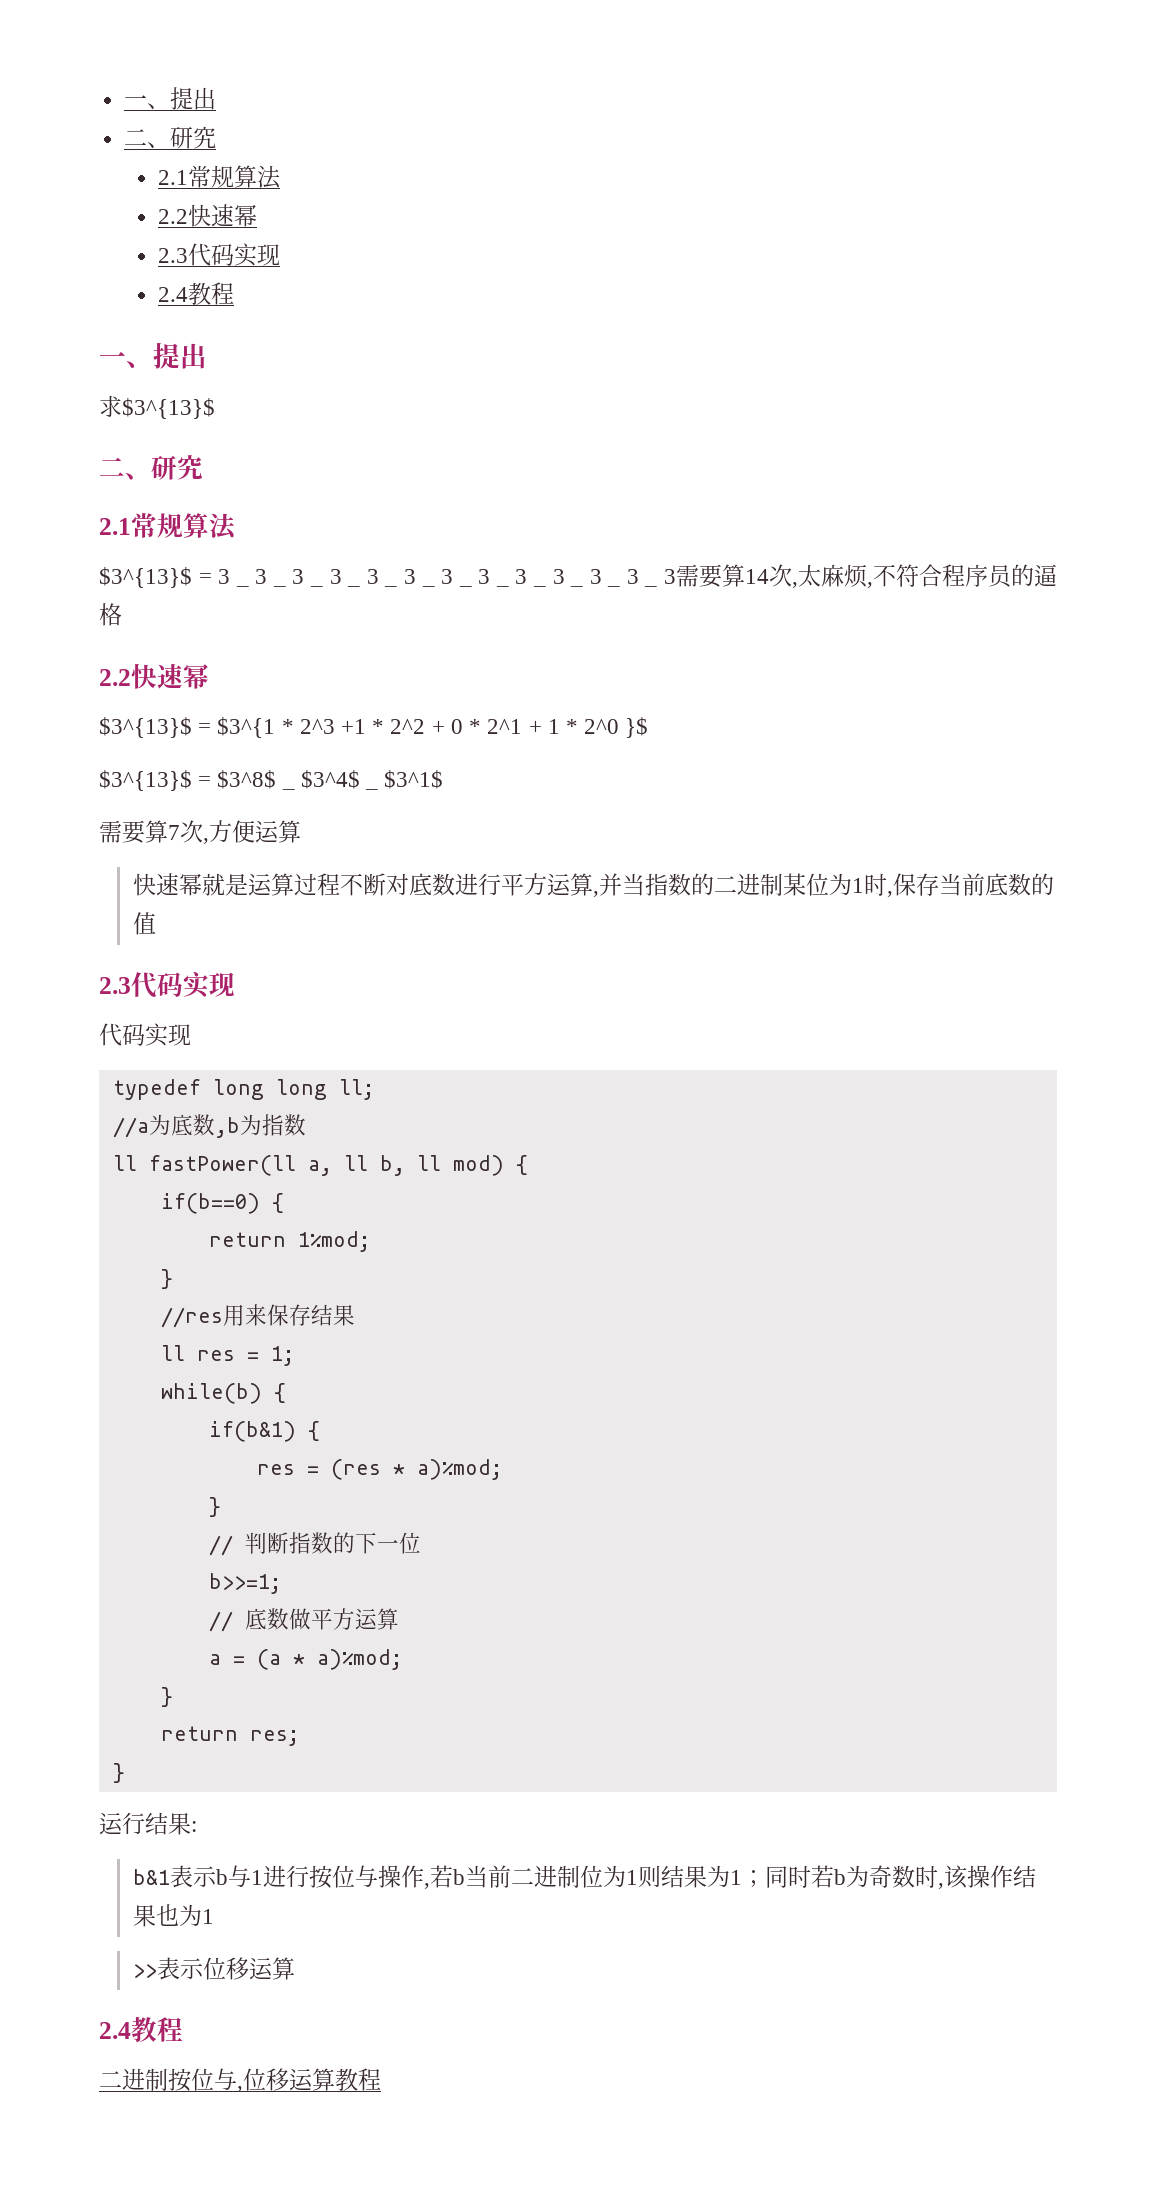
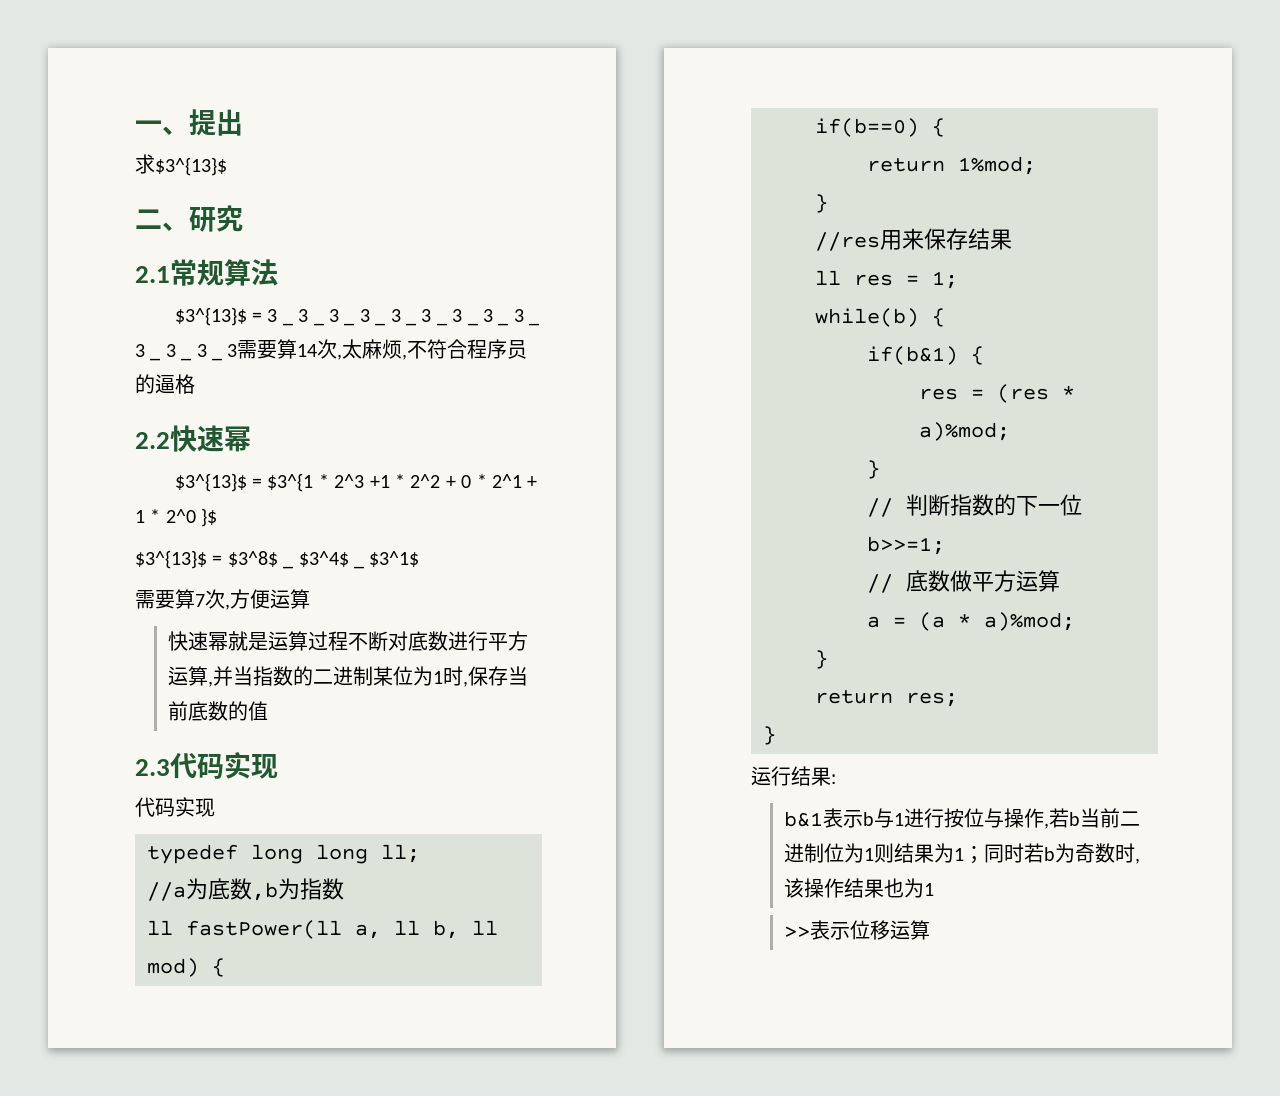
[124,87,217,110] [124,126,217,149] [158,165,282,189] [158,204,258,227] [158,243,281,267] [158,282,235,305] [99,342,207,369] 一、提出 // 二、研究 // 2.1常规算法 // 2.2快速幂 // 2.3代码实现 // 2.4教程 // 一、提出 -> [135,109,243,136] 一、提出
[99,2017,183,2042] [99,2068,381,2092] // 2.4教程 // 二进制按位与,位移运算教程 -> (931, 930) none

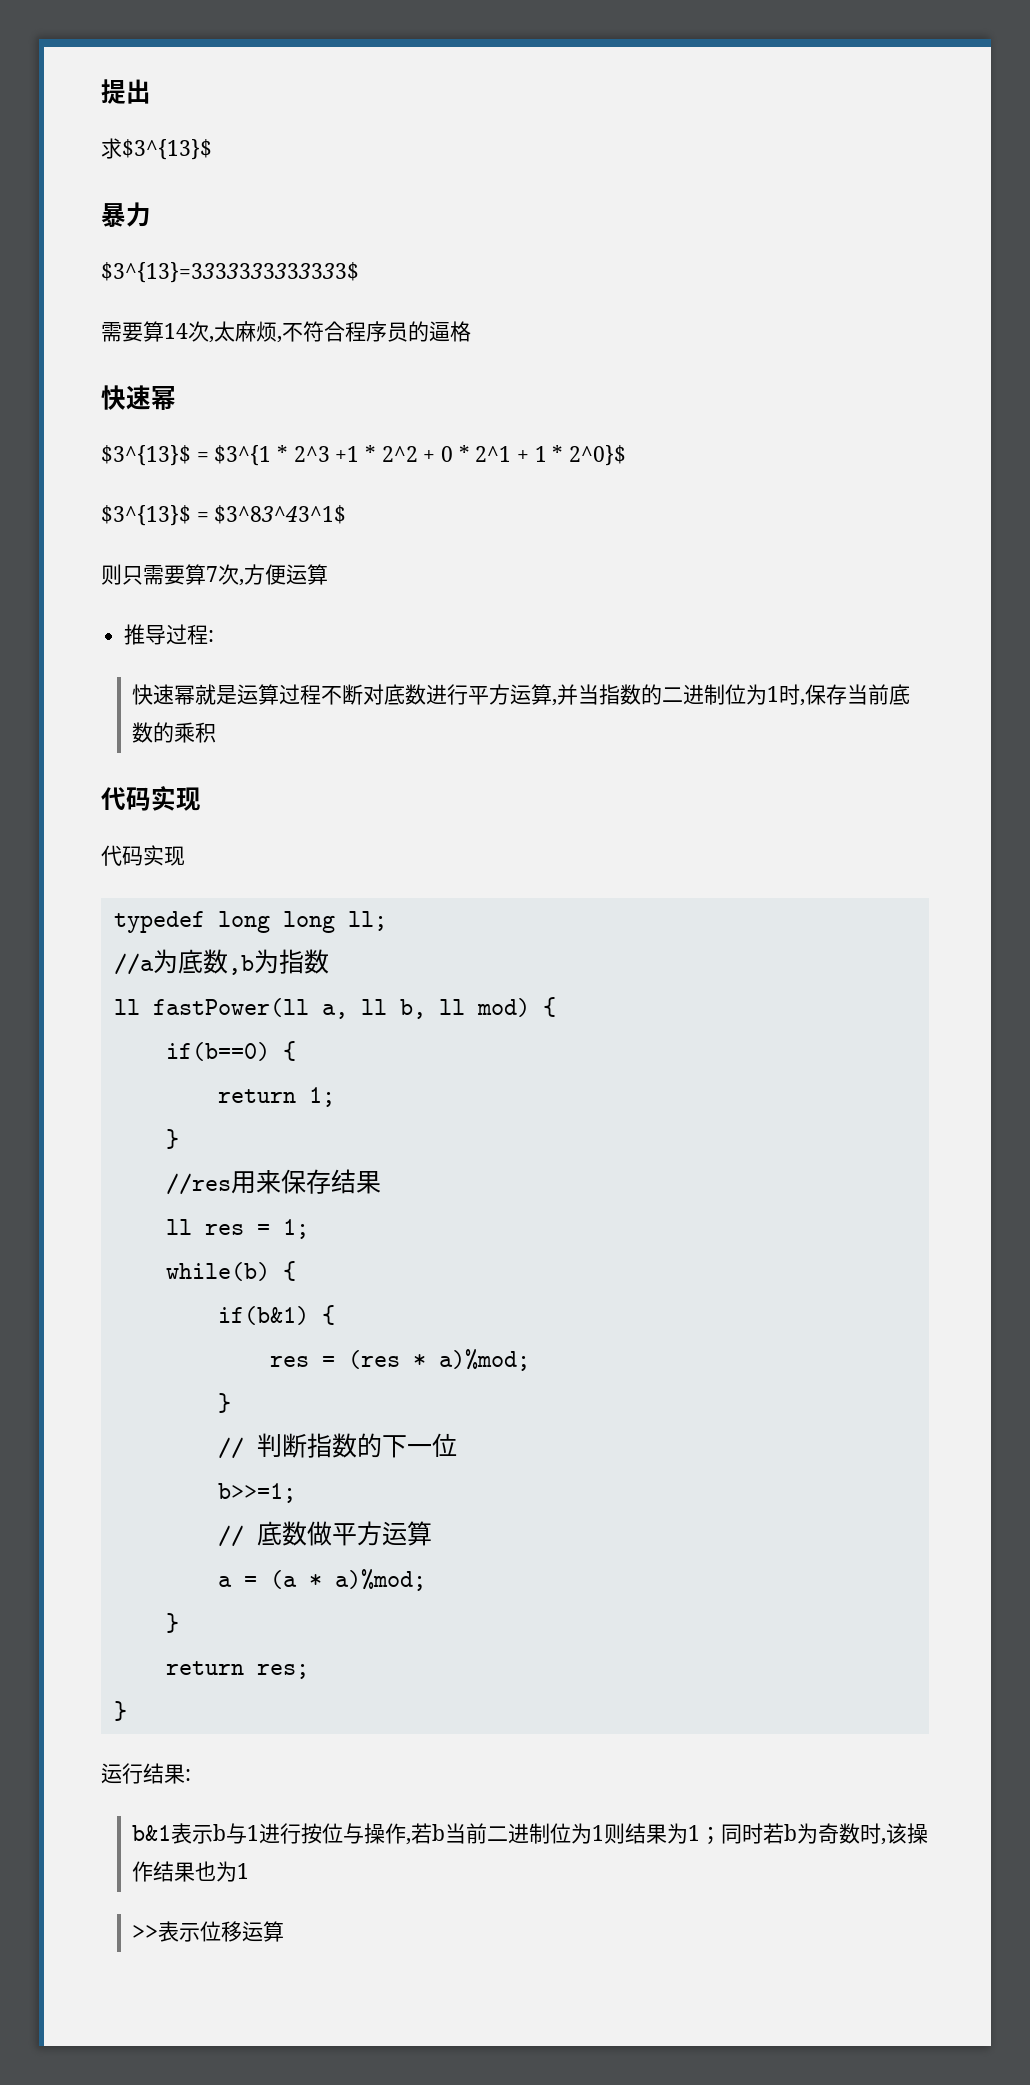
[135,120,189,135] 一、 -> (101, 91) none
[135,205,243,232] [135,259,278,286] [174,307,278,326] [282,322,293,326] [298,309,309,322] [313,322,324,326] [328,309,339,322] [344,322,355,326] [359,309,370,322] [375,322,386,326] [390,309,401,322] [405,322,416,326] [421,309,432,322] [436,322,447,326] [452,309,463,322] [467,322,478,326] [482,309,493,322] [498,322,509,326] [513,309,524,322] [529,322,540,326] [135,344,145,357] [150,357,161,361] [165,344,176,357] [181,357,192,361] [196,344,207,357] [212,357,222,361] [227,344,238,357] 二、研究 // 2.1常规算法 // $3^{13}$ = 3 _ 3 _ 3 _ 3 _ 3 _ 3 _ 3 _ 3 _ 3 _ 3 _ 3 _ 3 _ 3 -> [101,202,151,227] [101,262,359,283] 暴力 // $3^{13}=3333333333333$ //
[135,432,170,449] 2.2 -> (471, 331) none
[165,508,218,527] [135,550,420,569] 2^0 }$ // $3^{13}$ = $3^8$ _ $3^4$ _ $3^1$ // -> [569,445,627,466] [101,505,347,526] [101,564,143,585] 2^0}$ // $3^{13}$ = $3^83^43^1$ // 则只
(310, 599) none -> [124,624,215,645] // 推导过程:
[373,666,394,686] 某 -> (726, 694) none
[248,701,269,721] [135,759,170,776] 值 // 2.3 -> [174,722,217,743] 乘积 //
[958,156,1036,175] 1%mod; -> [308,1087,335,1107] 1;

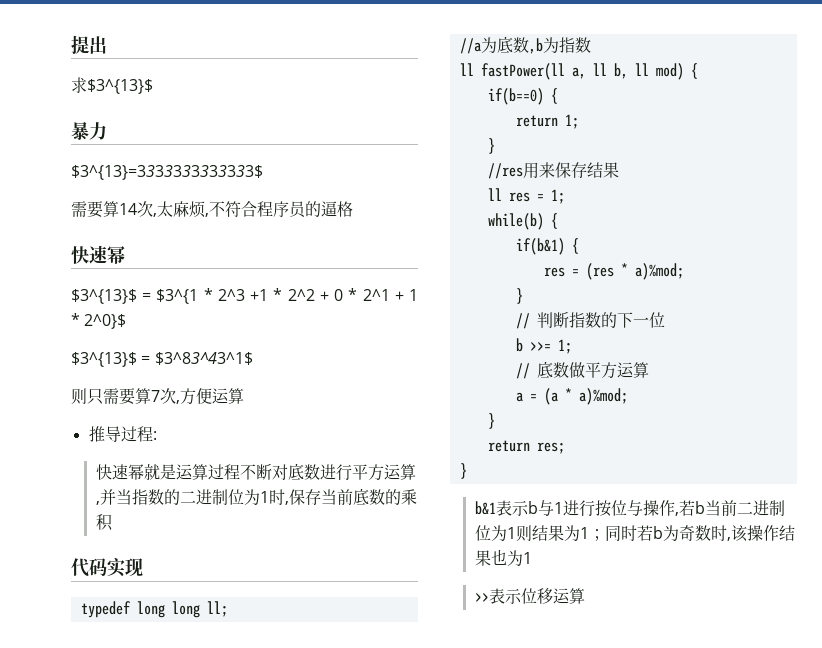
[101,845,185,866] // 代码实现 -> (143, 567) none
[217,1483,296,1503] b>>=1; -> [515,338,572,354] b >>= 1;
[101,1763,191,1784] // 运行结果: -> (467, 471) none

